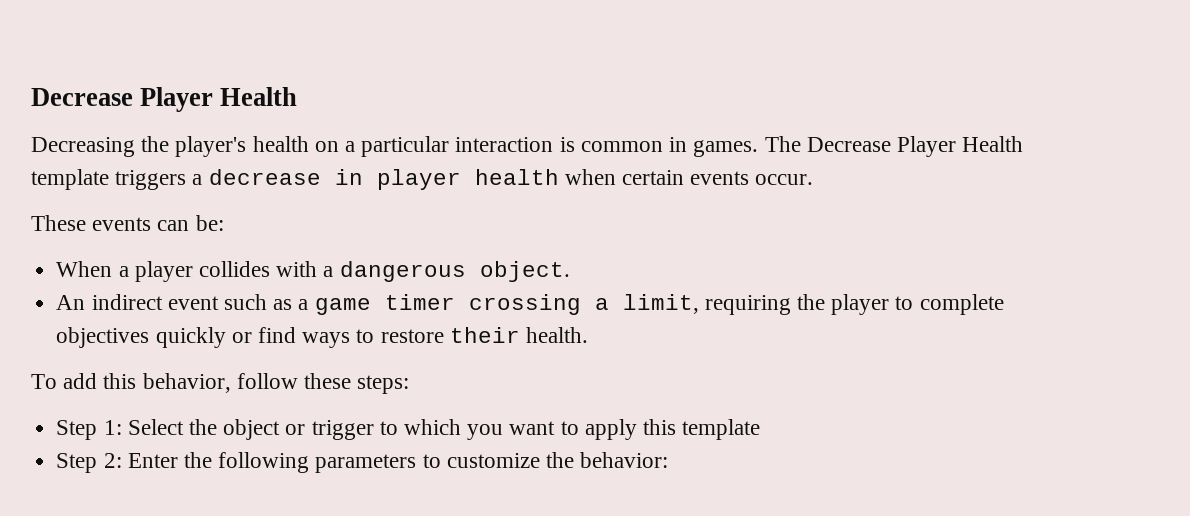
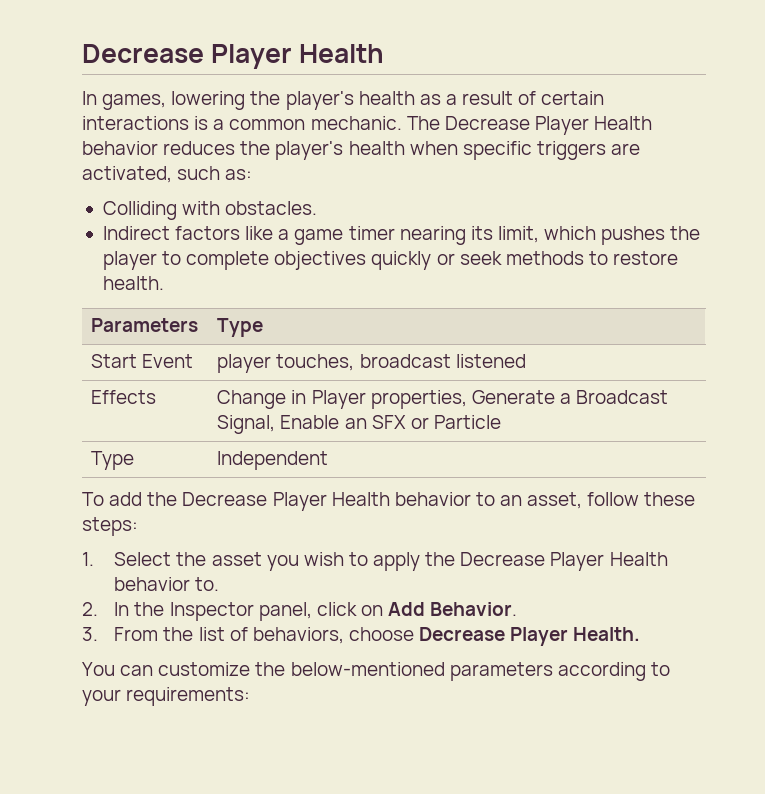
[31,136,1024,157] [31,169,814,190] [31,215,224,231] [56,261,570,282] [56,294,791,315] Decreasing the player's health on a particular interaction is common in games. The Decrease Player Health template triggers a decrease in player health when certain events occur. // These events can be: // When a player collides with a dangerous object. // An indirect event such as a game timer crossing a limit, requiring -> [82,91,605,110] [82,116,653,135] [82,141,641,160] [82,166,253,183] [102,201,318,220] [102,226,666,245] In games, lowering the player's health as a result of certain interactions is a common mechanic. The Decrease Player Health behavior reduces the player's health when specific triggers are activated, such as: // Colliding with obstacles. // Indirect factors like a game timer nearing its limit, which pushes
[257,327,351,348] find ways -> [459,251,584,265] seek methods
[449,327,520,343] their -> (679, 258) none
[31,373,410,394] [56,419,761,440] [56,452,669,473] // To add this behavior, follow these steps: // Step 1: Select the object or trigger to which you want to apply this template // Step 2: Enter the following parameters to customize the behavior: -> [91,318,199,332] [217,318,264,337] [91,354,194,368] [217,354,526,373] [91,390,157,404] [217,390,669,409] [217,415,501,434] [91,451,135,470] [217,451,329,470] [82,492,696,511] [82,517,138,536] [82,552,668,571] [114,577,220,591] [82,602,518,621] [82,627,641,646] [82,662,670,681] [82,687,251,706] // Parameters | Type // Start Event | player touches, broadcast listened // Effects | Change in Player properties, Generate a Broadcast Signal, Enable an SFX or Particle // Type | Independent // To add the Decrease Player Health behavior to an asset, follow these steps: // 1. Select the asset you wish to apply the Decrease Player Health behavior to. // 2. In the Inspector panel, click on Add Behavior. // 3. From the list of behaviors, choose Decrease Player Health. // You can customize the below-mentioned parameters according to your requirements:

